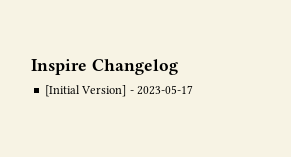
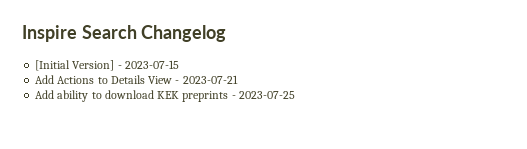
(87, 67) none -> [81,25,137,39] Search
[136,85,193,95] 2023-05-17 -> [124,60,179,69] [35,75,238,84] [35,90,295,102] 2023-07-15 // Add Actions to Details View - 2023-07-21 // Add ability to download KEK preprints - 2023-07-25

